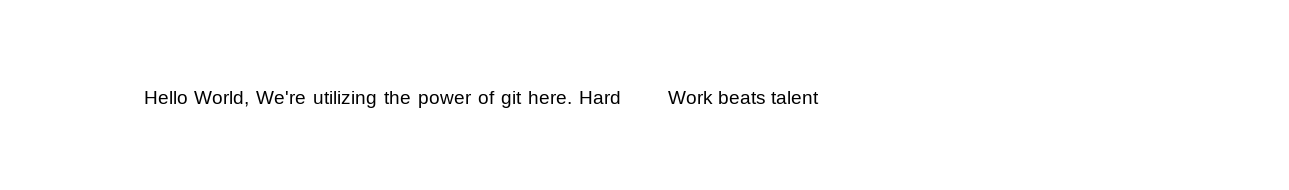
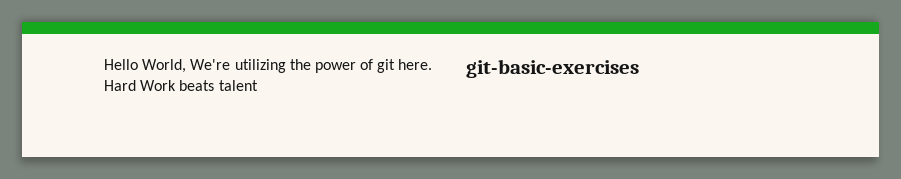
(820, 97) none -> [466,59,639,78] // git-basic-exercises

